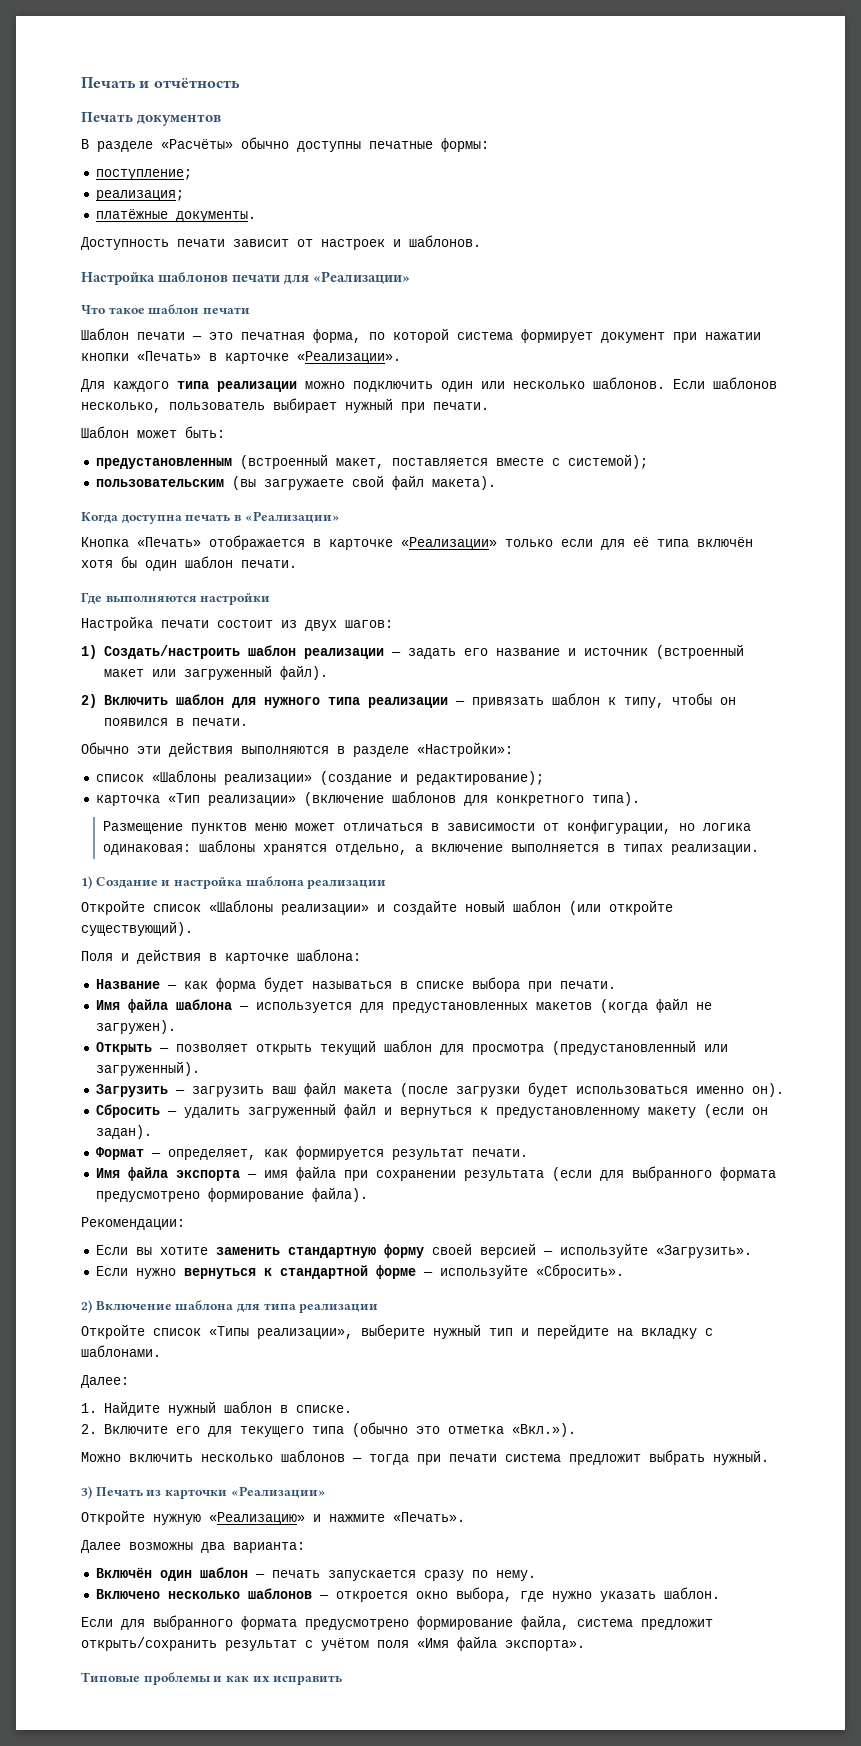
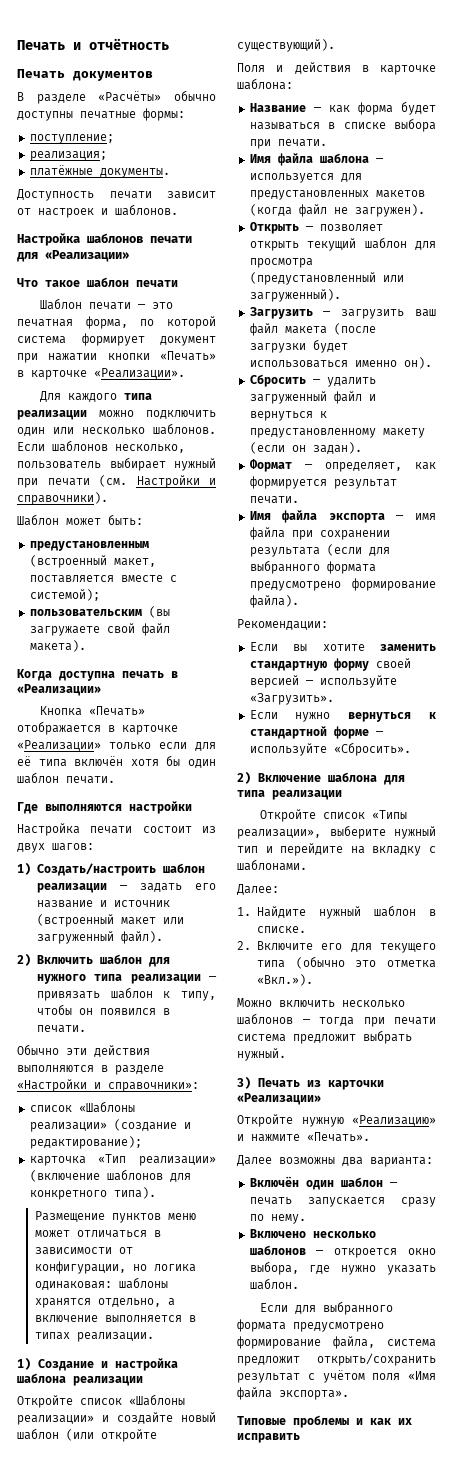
[433,402,489,410] печати. -> [47,475,216,488] [17,492,108,505] печати (см. Настройки и справочники).
[417,742,513,757] «Настройки»: -> [17,1079,199,1092] «Настройки и справочники»:

